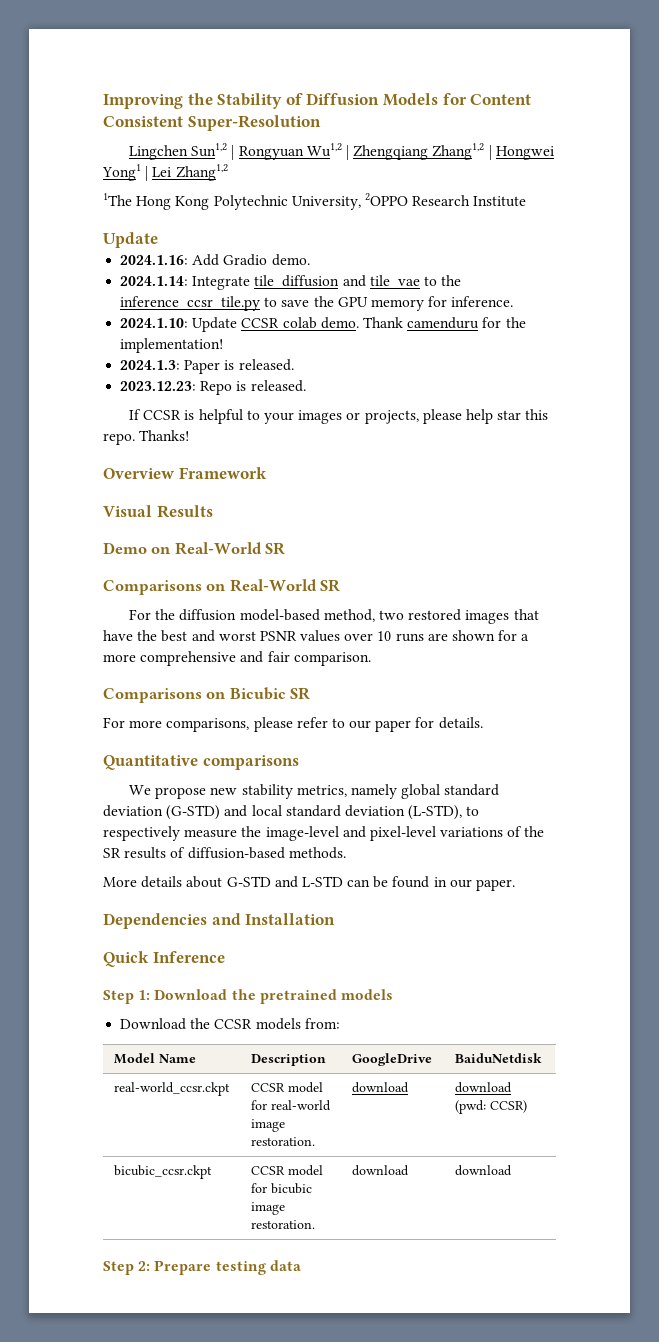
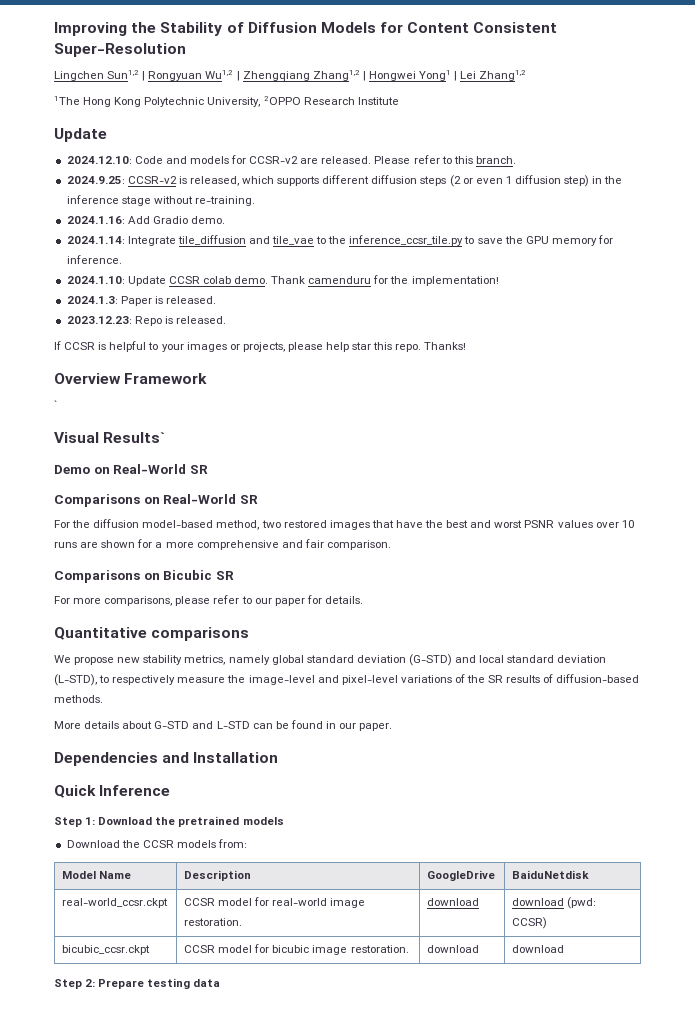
(158, 240) none -> [66,155,516,164] [66,175,623,187] [66,195,255,206] // 2024.12.10: Code and models for CCSR-v2 are released. Please refer to this branch. // 2024.9.25: CCSR-v2 is released, which supports different diffusion steps (2 or even 1 diffusion step) in the inference stage without re-training.
(267, 473) none -> [54,400,58,409] // `
[156,505,213,518] Results -> [103,432,166,443] Results`

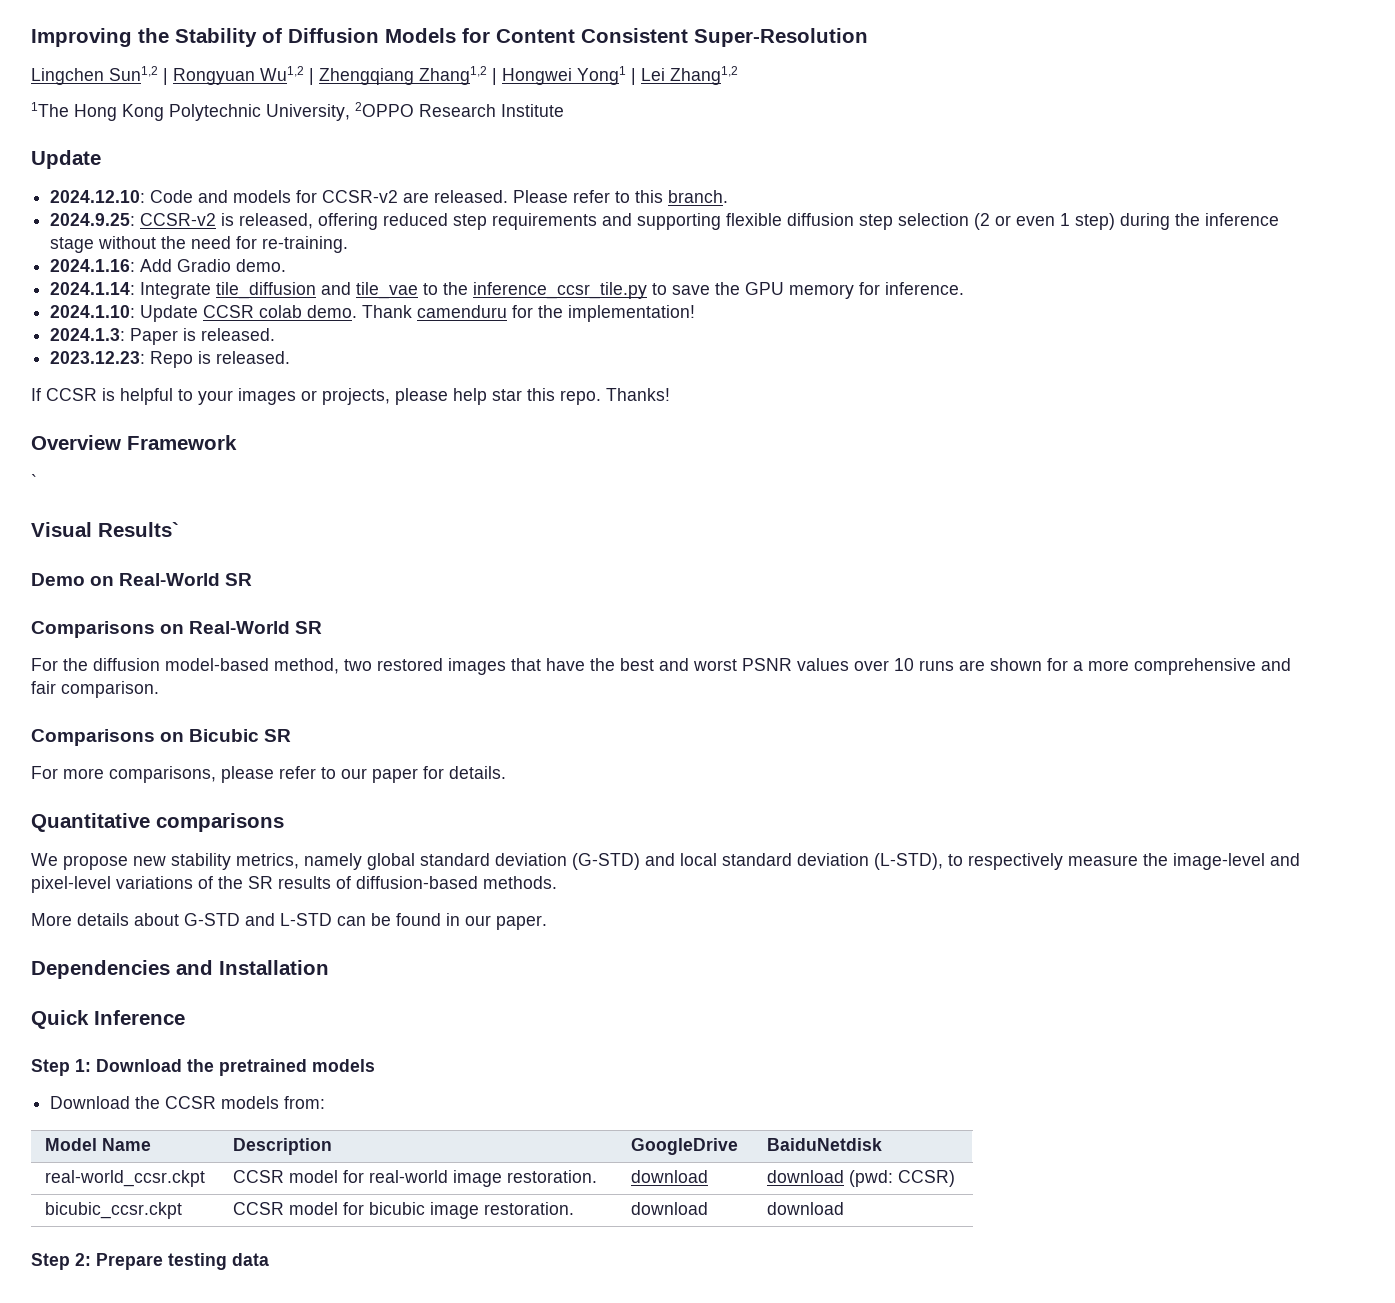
[242,175,447,186] which supports different diffusion steps -> [318,213,970,230] offering reduced step requirements and supporting flexible diffusion step selection
[515,175,603,187] diffusion step) in -> [1075,213,1171,230] step) during
(193, 200) none -> [161,236,258,249] the need for

